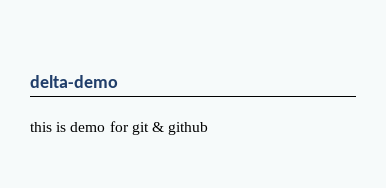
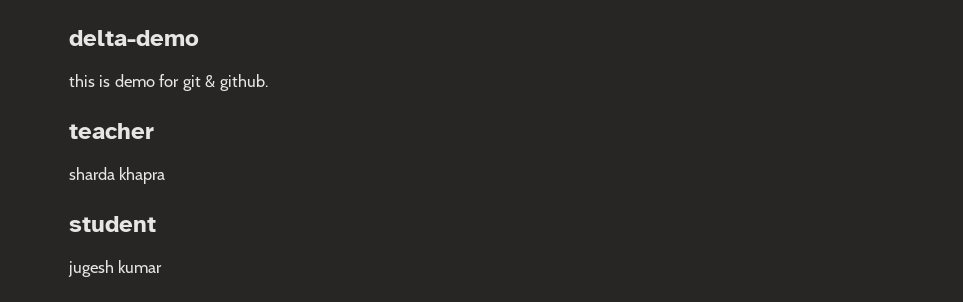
[168,122,209,135] github -> [219,74,268,91] [69,123,154,139] [69,167,166,184] [69,216,156,232] [68,260,163,277] github. // teacher // sharda khapra // student // jugesh kumar

